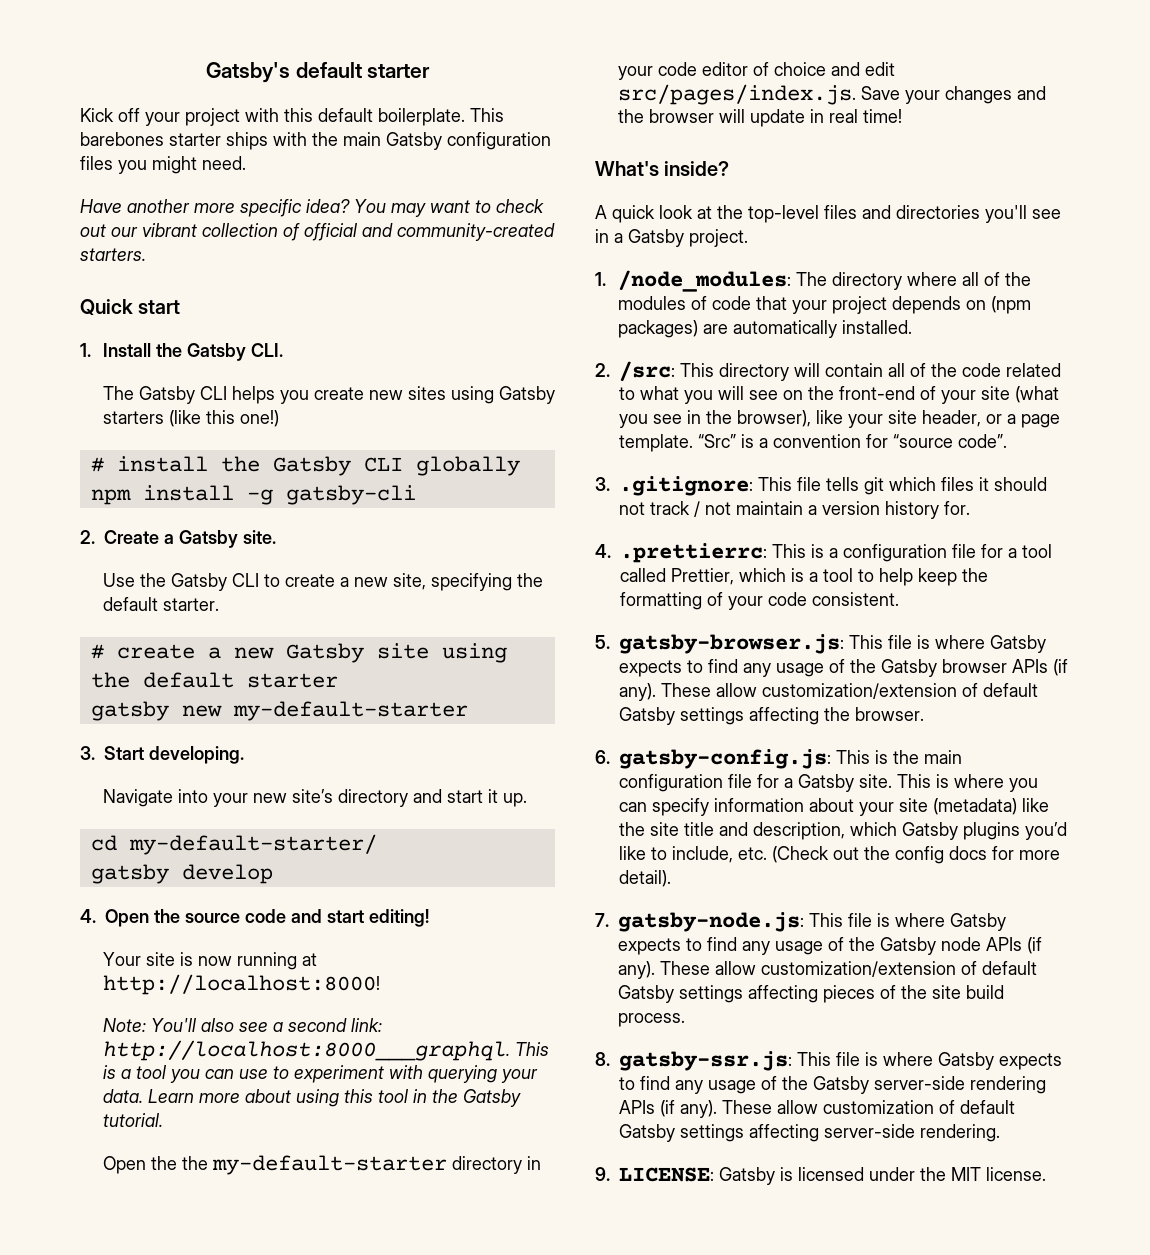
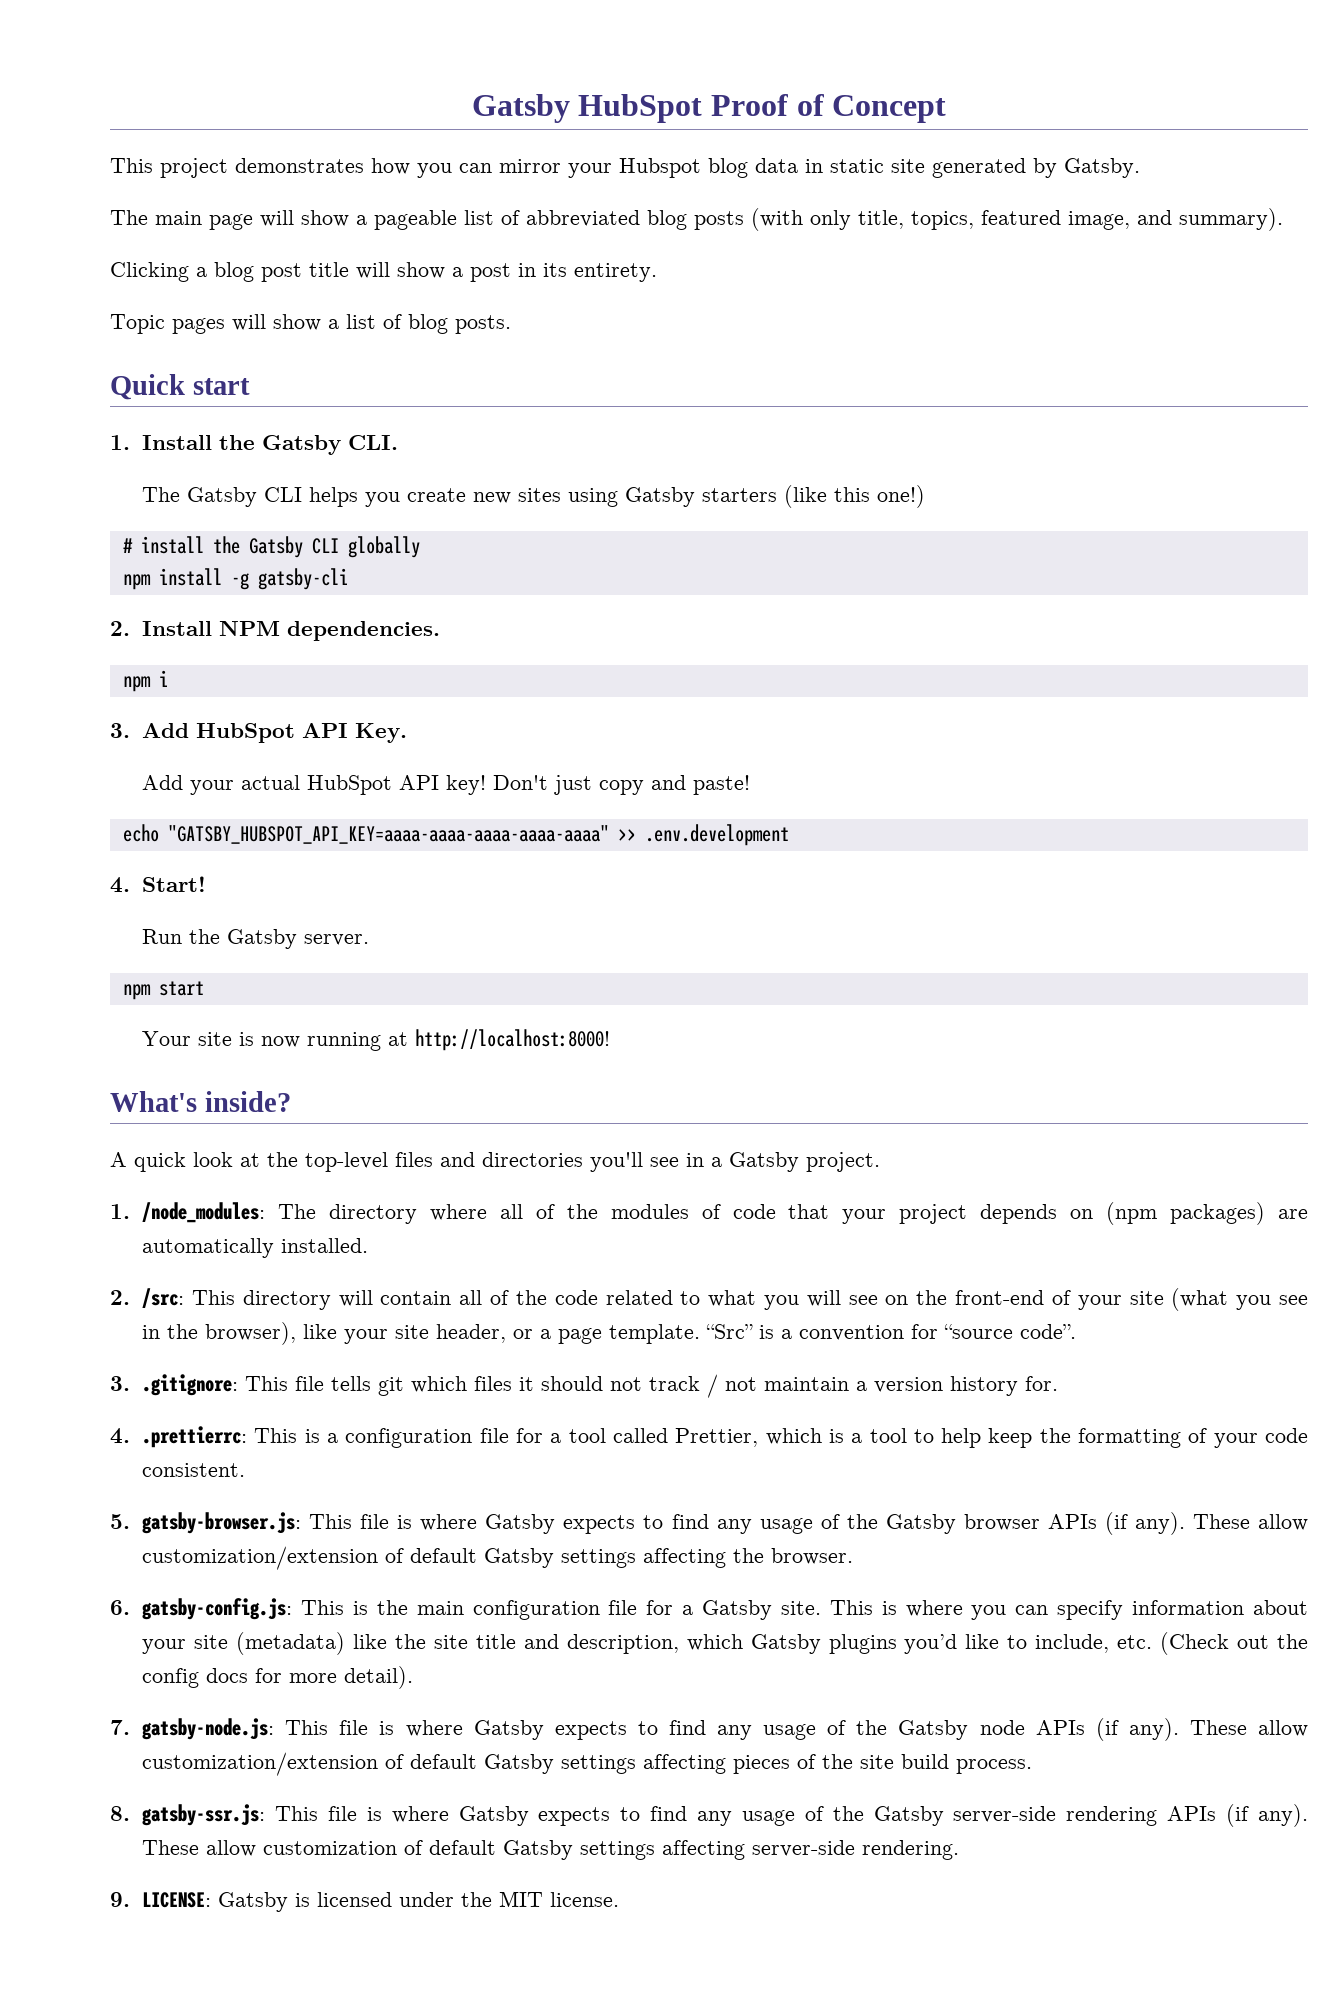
[205,62,431,83] [80,108,504,126] [80,132,551,150] [80,156,246,174] [80,199,544,217] [80,223,555,241] [80,248,146,261] Gatsby's default starter // Kick off your project with this default boilerplate. This barebones starter ships with the main Gatsby configuration files you might need. // Have another more specific idea? You may want to check out our vibrant collection of official and community-created starters. -> [471,94,947,123] [110,158,1140,178] [110,208,1283,231] [110,262,657,282] [110,314,511,334] Gatsby HubSpot Proof of Concept // This project demonstrates how you can mirror your Hubspot blog data in static site generated by Gatsby. // The main page will show a pageable list of abbreviated blog posts (with only title, topics, featured image, and summary). // Clicking a blog post title will show a post in its entirety. // Topic pages will show a list of blog posts.
[104,530,276,548] [102,573,543,591] [102,597,219,611] [90,643,507,663] [90,672,338,688] [90,701,468,721] [80,746,244,764] [102,789,527,807] [90,834,377,855] [90,864,273,884] [80,909,429,927] Create a Gatsby site. // Use the Gatsby CLI to create a new site, specifying the default starter. // # create a new Gatsby site using the default starter // gatsby new my-default-starter // 3. Start developing. // Navigate into your new site’s directory and start it up. // cd my-default-starter/ // gatsby develop // 4. Open the source code and start editing! -> [142,621,441,641] [122,670,168,692] [110,723,408,743] [142,775,751,795] [122,824,789,846] [110,876,207,893] [142,929,370,949] [122,981,204,1000] Install NPM dependencies. // npm i // 3. Add HubSpot API Key. // Add your actual HubSpot API key! Don't just copy and paste! // echo "GATSBY_HUBSPOT_API_KEY=aaaa-aaaa-aaaa-aaaa-aaaa" >> .env.development // 4. Start! // Run the Gatsby server. // npm start
[102,1018,382,1032] [102,1040,549,1061] [102,1065,538,1083] [102,1089,521,1107] [102,1113,163,1127] [102,1155,541,1175] [617,62,895,80] [617,84,1046,105] [617,109,902,127] // Note: You'll also see a second link: http://localhost:8000___graphql. This is a tool you can use to experiment with querying your data. Learn more about using this tool in the Gatsby tutorial. // Open the the my-default-starter directory in your code editor of choice and edit src/pages/index.js. Save your changes and the browser will update in real time! -> (611, 1040) none

